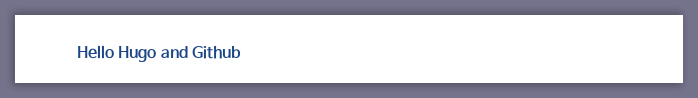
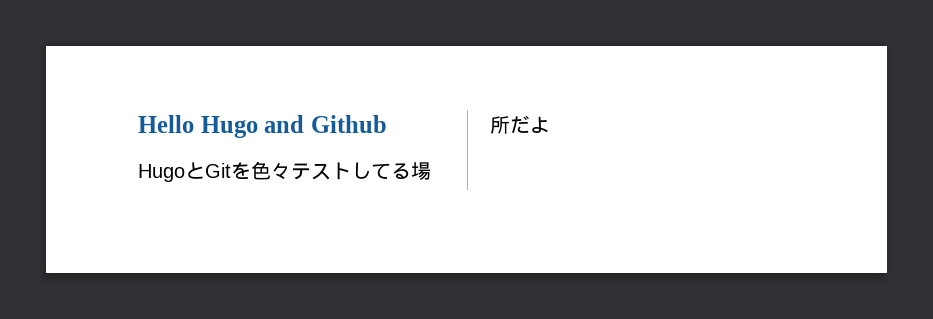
(241, 52) none -> [138,161,431,182] [490,115,550,134] // HugoとGitを色々テストしてる場所だよ

